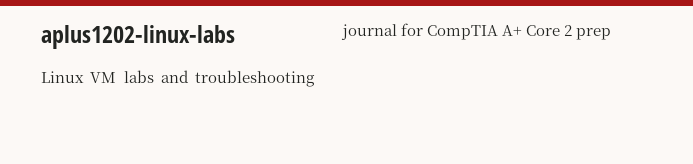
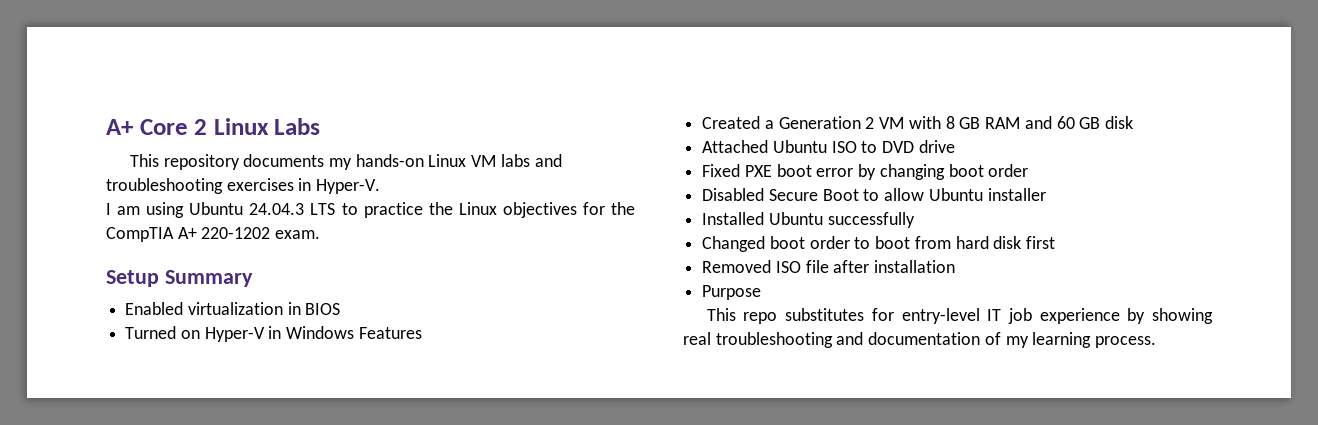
[41,25,235,49] aplus1202-linux-labs // -> [106,118,321,135] [129,154,424,170] A+ Core 2 Linux Labs // This repository documents my hands-on
[341,23,612,40] journal for CompTIA A+ Core 2 prep -> [226,178,381,194] [106,202,635,218] [106,227,321,242] [106,270,253,287] [125,302,341,315] [125,326,422,342] [702,116,1133,129] [702,140,955,153] [702,164,1029,180] [702,188,1046,201] [702,212,915,228] [702,236,1056,252] [702,260,956,273] [702,285,762,300] [706,308,1213,324] [683,332,1157,348] exercises in Hyper-V. // I am using Ubuntu 24.04.3 LTS to practice the Linux objectives for the CompTIA A+ 220-1202 exam. // Setup Summary // Enabled virtualization in BIOS // Turned on Hyper-V in Windows Features // Created a Generation 2 VM with 8 GB RAM and 60 GB disk // Attached Ubuntu ISO to DVD drive // Fixed PXE boot error by changing boot order // Disabled Secure Boot to allow Ubuntu installer // Installed Ubuntu successfully // Changed boot order to boot from hard disk first // Removed ISO file after installation // Purpose // This repo substitutes for entry-level IT job experience by showing real troubleshooting and documentation of my learning process.

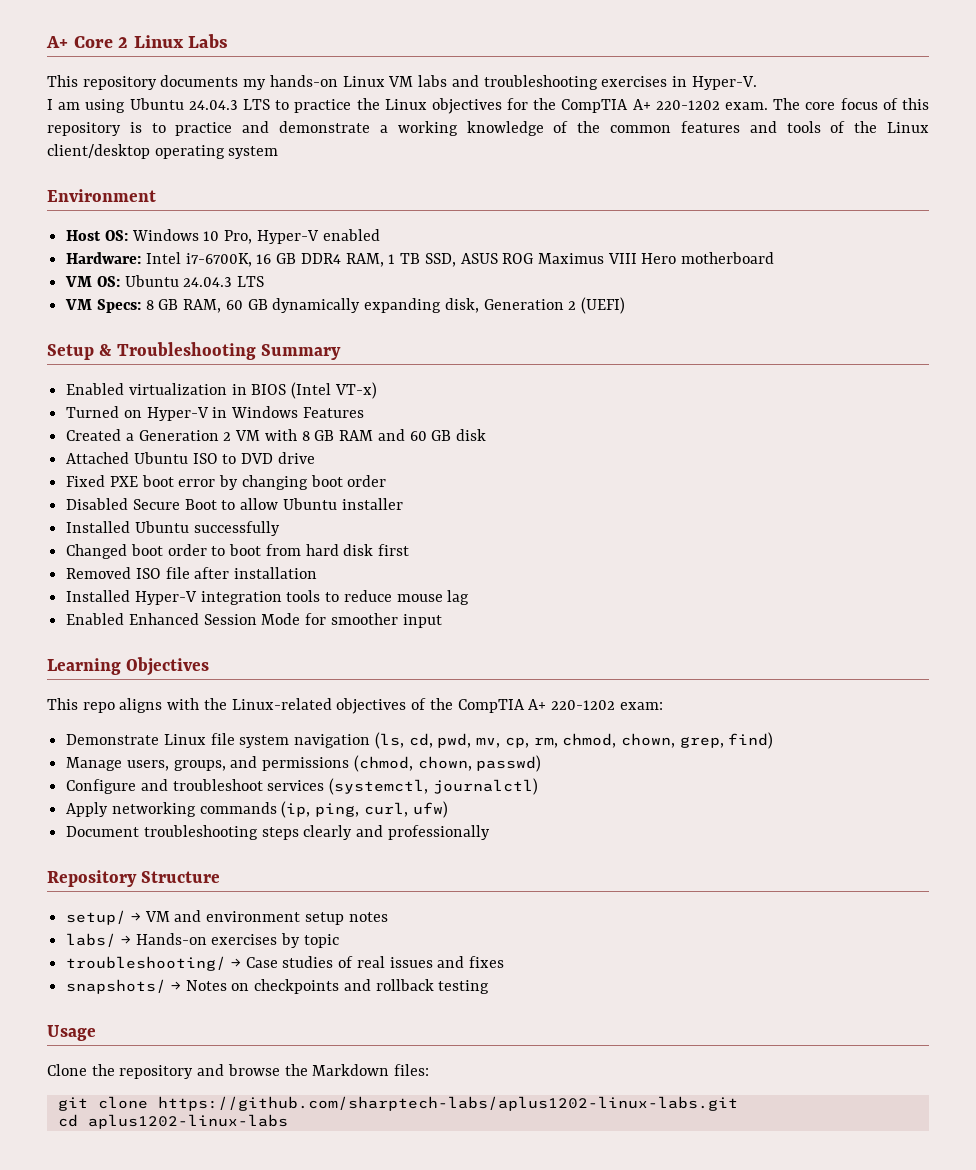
(321, 234) none -> [773,98,929,110] [47,121,930,136] [47,144,279,159] [47,189,156,202] [66,229,380,244] [66,252,775,267] [65,275,265,287] [65,297,625,314] The core focus of this repository is to practice and demonstrate a working knowledge of the common features and tools of the Linux client/desktop operating system // Environment // Host OS: Windows 10 Pro, Hyper-V enabled // Hardware: Intel i7-6700K, 16 GB DDR4 RAM, 1 TB SSD, ASUS ROG Maximus VIII Hero motherboard // VM OS: Ubuntu 24.04.3 LTS // VM Specs: 8 GB RAM, 60 GB dynamically expanding disk, Generation 2 (UEFI)
(159, 278) none -> [99,342,256,360] & Troubleshooting
(341, 309) none -> [291,382,377,399] (Intel VT-x)
[702,285,762,300] [706,308,1213,324] [683,332,1157,348] Purpose // This repo substitutes for entry-level IT job experience by showing real troubleshooting and documentation of my learning process. -> [66,590,470,605] [66,613,442,628] [47,657,210,676] [47,698,663,714] [66,732,774,749] [66,755,542,772] [66,778,538,795] [66,801,448,818] [66,825,490,840] [47,870,221,887] [66,910,388,925] [66,933,339,948] [66,956,505,971] [66,979,490,994] [47,1025,96,1041] [47,1064,430,1079] [57,1096,738,1111] [57,1114,288,1129] Installed Hyper-V integration tools to reduce mouse lag // Enabled Enhanced Session Mode for smoother input // Learning Objectives // This repo aligns with the Linux-related objectives of the CompTIA A+ 220-1202 exam: // Demonstrate Linux file system navigation (ls, cd, pwd, mv, cp, rm, chmod, chown, grep, find) // Manage users, groups, and permissions (chmod, chown, passwd) // Configure and troubleshoot services (systemctl, journalctl) // Apply networking commands (ip, ping, curl, ufw) // Document troubleshooting steps clearly and professionally // Repository Structure // setup/ → VM and environment setup notes // labs/ → Hands-on exercises by topic // troubleshooting/ → Case studies of real issues and fixes // snapshots/ → Notes on checkpoints and rollback testing // Usage // Clone the repository and browse the Markdown files: // git clone https://github.com/sharptech-labs/aplus1202-linux-labs.git // cd aplus1202-linux-labs

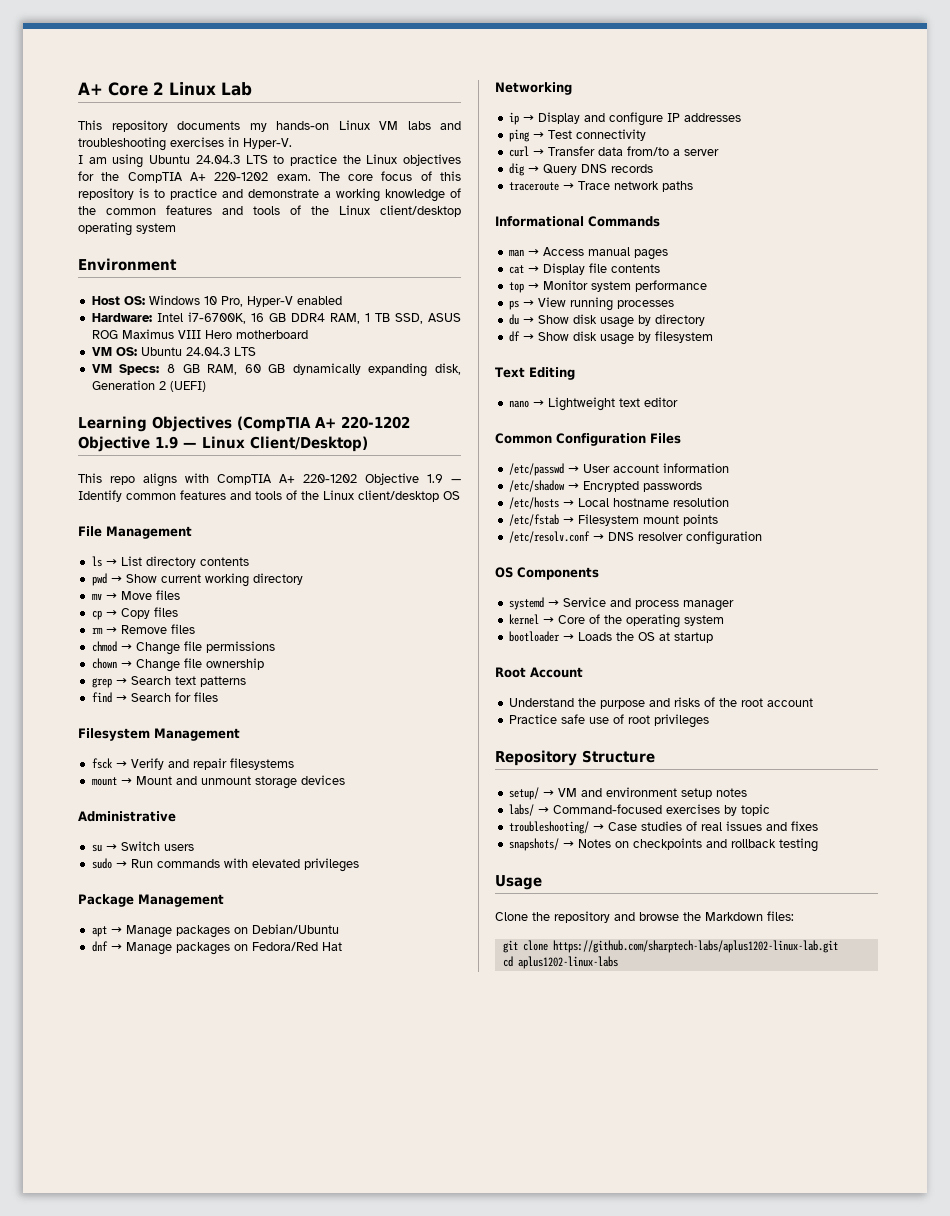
[188,34,229,48] Labs -> [221,82,252,96] Lab
[47,342,341,360] [66,382,377,399] [66,406,364,421] [66,429,486,441] [66,452,315,464] [66,475,387,490] [66,498,403,510] [66,521,280,536] [66,544,410,559] [66,567,318,579] [66,590,470,605] [66,613,442,628] [47,657,210,676] [47,698,663,714] [66,732,774,749] [66,755,542,772] [66,778,538,795] [66,801,448,818] [66,825,490,840] Setup & Troubleshooting Summary // Enabled virtualization in BIOS (Intel VT-x) // Turned on Hyper-V in Windows Features // Created a Generation 2 VM with 8 GB RAM and 60 GB disk // Attached Ubuntu ISO to DVD drive // Fixed PXE boot error by changing boot order // Disabled Secure Boot to allow Ubuntu installer // Installed Ubuntu successfully // Changed boot order to boot from hard disk first // Removed ISO file after installation // Installed Hyper-V integration tools to reduce mouse lag // Enabled Enhanced Session Mode for smoother input // Learning Objectives // This repo aligns with the Linux-related objectives of the CompTIA A+ 220-1202 exam: // Demonstrate Linux file system navigation (ls, cd, pwd, mv, cp, rm, chmod, chown, grep, find) // Manage users, groups, and permissions (chmod, chown, passwd) // Configure and troubleshoot services (systemctl, journalctl) // Apply networking commands (ip, ping, curl, ufw) // Document troubleshooting steps clearly and professionally -> [78,416,410,432] [78,436,368,452] [78,473,461,487] [78,490,460,502] [78,526,192,539] [91,556,249,568] [91,573,303,587] [91,590,180,600] [91,607,178,620] [91,624,195,634] [91,641,275,655] [91,658,264,672] [91,676,246,688] [91,692,218,703] [78,728,240,741] [91,758,294,770] [91,775,345,789] [78,811,176,822] [91,841,194,852] [91,858,359,872] [78,894,224,907] [91,924,339,938] [91,941,342,955] [495,82,572,95] [508,112,741,126] [508,129,646,142] [508,146,719,157] [508,163,653,176] [508,181,693,192] [495,216,660,227] [508,247,668,260] [508,263,660,275] [508,280,707,293] [508,297,674,311] [508,314,705,328] [508,331,713,345] [495,367,575,380] [508,397,678,411] [495,433,681,446] [508,463,729,476] [508,480,702,492] [508,497,729,509] [508,514,718,526] [508,531,762,545] [495,567,599,580] [508,597,734,611] [508,614,724,628] [508,631,713,643] [495,667,583,678] [508,697,813,709] [508,714,709,728] Learning Objectives (CompTIA A+ 220-1202 Objective 1.9 — Linux Client/Desktop) // This repo aligns with CompTIA A+ 220-1202 Objective 1.9 — Identify common features and tools of the Linux client/desktop OS // File Management // ls → List directory contents // pwd → Show current working directory // mv → Move files // cp → Copy files // rm → Remove files // chmod → Change file permissions // chown → Change file ownership // grep → Search text patterns // find → Search for files // Filesystem Management // fsck → Verify and repair filesystems // mount → Mount and unmount storage devices // Administrative // su → Switch users // sudo → Run commands with elevated privileges // Package Management // apt → Manage packages on Debian/Ubuntu // dnf → Manage packages on Fedora/Red Hat // Networking // ip → Display and configure IP addresses // ping → Test connectivity // curl → Transfer data from/to a server // dig → Query DNS records // traceroute → Trace network paths // Informational Commands // man → Access manual pages // cat → Display file contents // top → Monitor system performance // ps → View running processes // du → Show disk usage by directory // df → Show disk usage by filesystem // Text Editing // nano → Lightweight text editor // Common Configuration Files // /etc/passwd → User account information // /etc/shadow → Encrypted passwords // /etc/hosts → Local hostname resolution // /etc/fstab → Filesystem mount points // /etc/resolv.conf → DNS resolver configuration // OS Components // systemd → Service and process manager // kernel → Core of the operating system // bootloader → Loads the OS at startup // Root Account // Understand the purpose and risks of the root account // Practice safe use of root privileges
[135,933,207,945] Hands-on -> [552,804,662,814] Command-focused
[157,1096,738,1111] https://github.com/sharptech-labs/aplus1202-linux-labs.git -> [552,940,838,953] https://github.com/sharptech-labs/aplus1202-linux-lab.git

